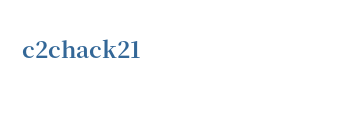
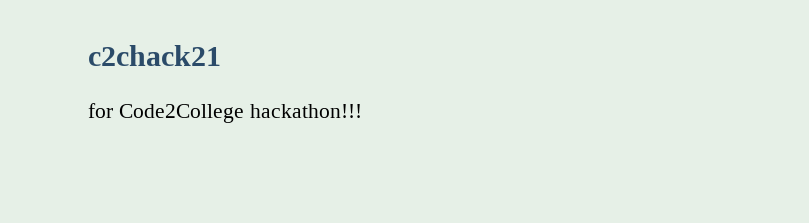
(140, 48) none -> [88,103,362,123] // for Code2College hackathon!!!

